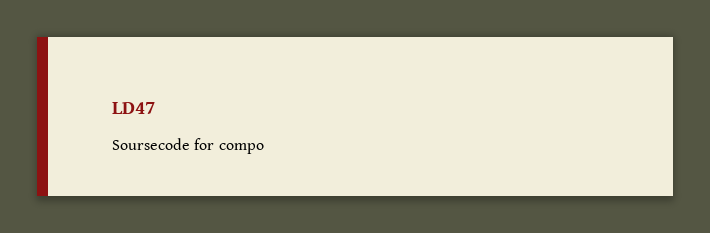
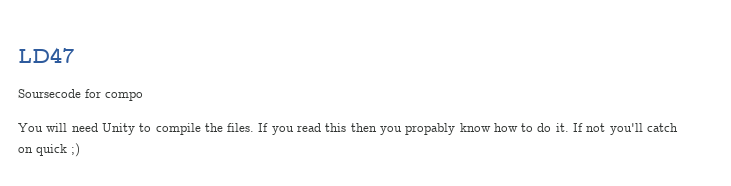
(264, 148) none -> [18,123,679,135] [18,143,80,157] // You will need Unity to compile the files. If you read this then you propably know how to do it. If not you'll catch on quick ;)

